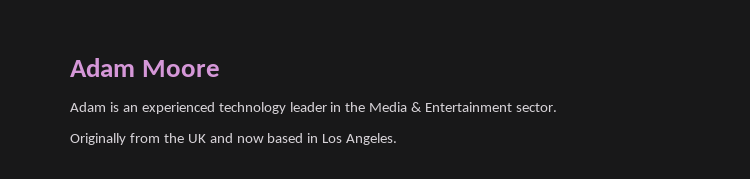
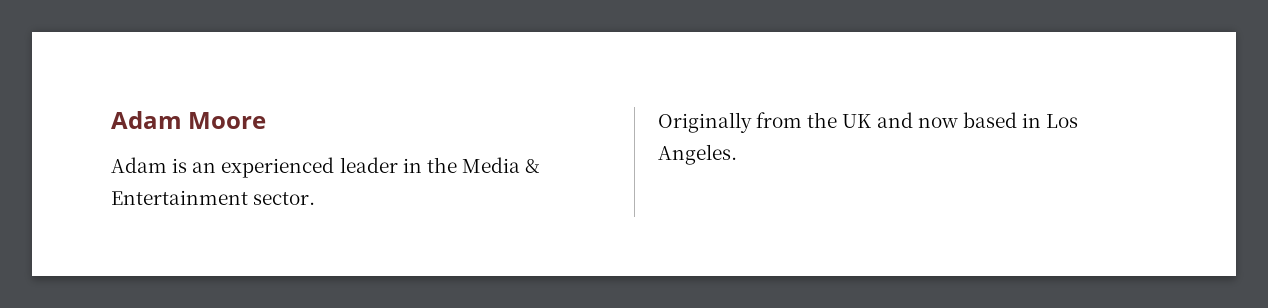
[218,102,286,114] technology -> (335, 167) none

